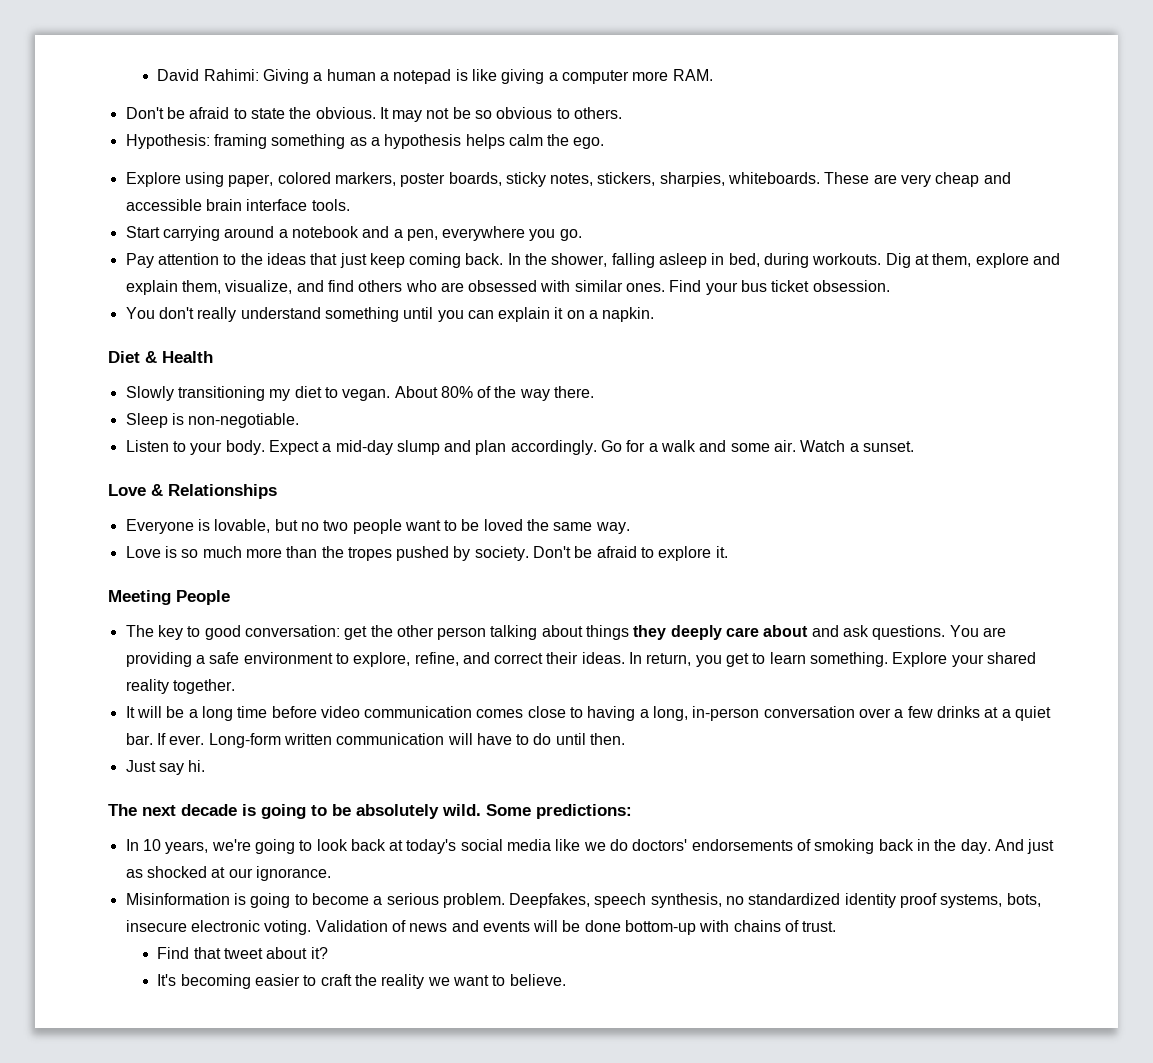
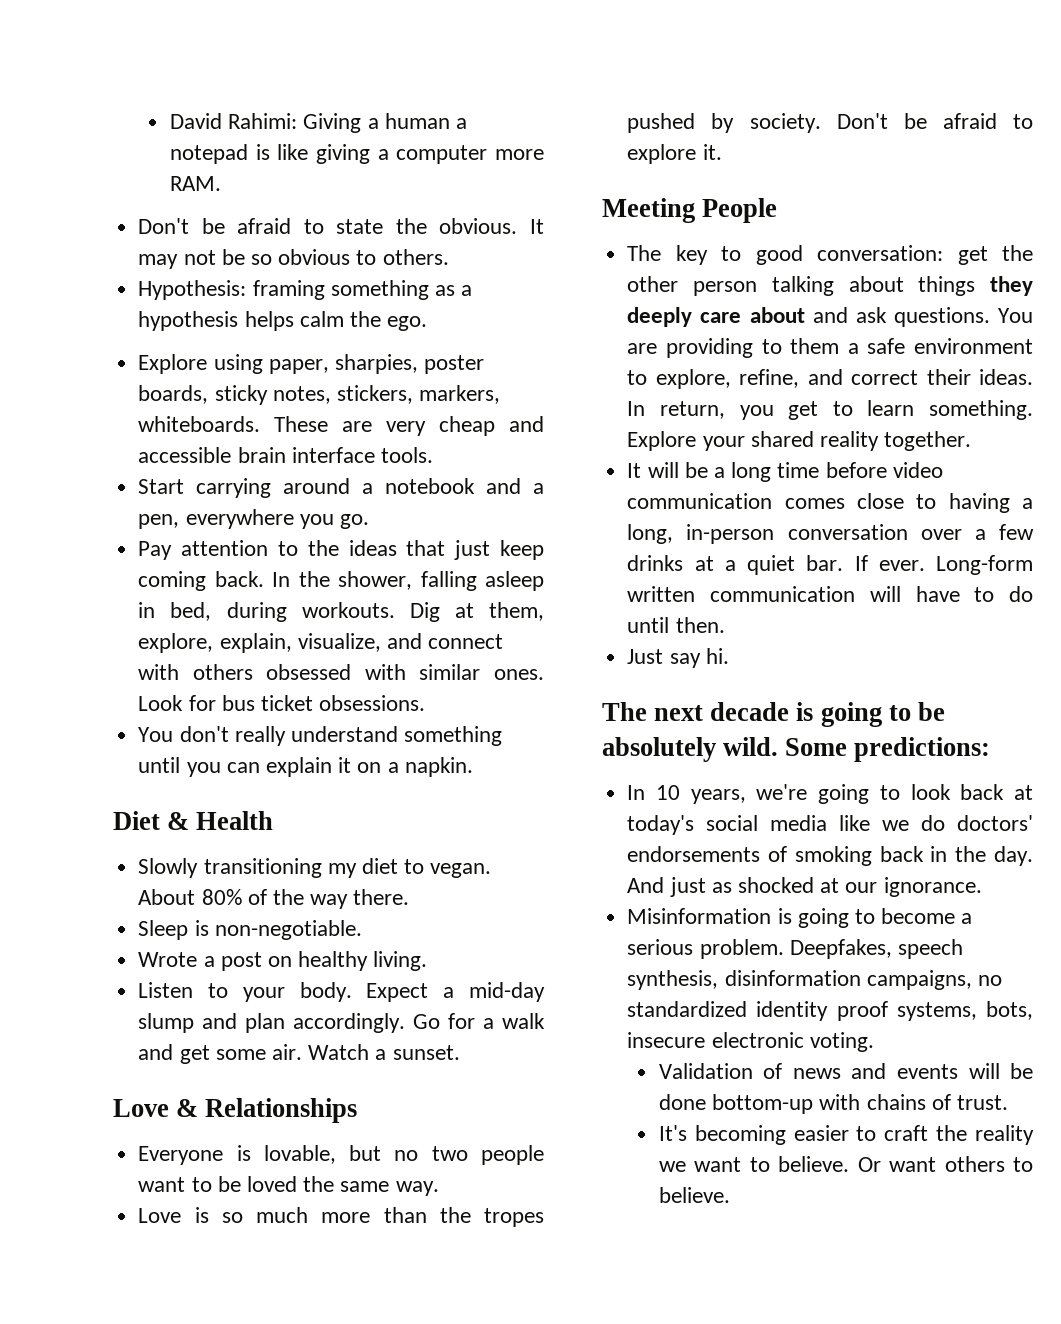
[277,172,396,186] colored markers, -> [334,354,418,374] sharpies,
[659,172,725,187] sharpies, -> [419,385,501,404] markers,
[975,253,1060,268] [125,280,464,295] explore and explain them, visualize, and find others who are -> [138,633,504,653] [138,664,253,680] explore, explain, visualize, and connect with others
[669,280,738,295] Find your -> [138,695,216,711] Look for
[812,280,890,292] obsession. -> [319,695,426,711] obsessions.
(300, 420) none -> [138,951,428,971] // Wrote a post on healthy living.
(727, 446) none -> [179,1045,210,1064] get
(192, 659) none -> [761,338,840,354] to them
(722, 900) none -> [724,970,972,990] disinformation campaigns,
(312, 927) none -> (874, 1042) //
[157,947,328,959] // Find that tweet about it? -> (1009, 1102) none
(566, 980) none -> [857,1156,1033,1172] [658,1187,730,1203] Or want others to believe.

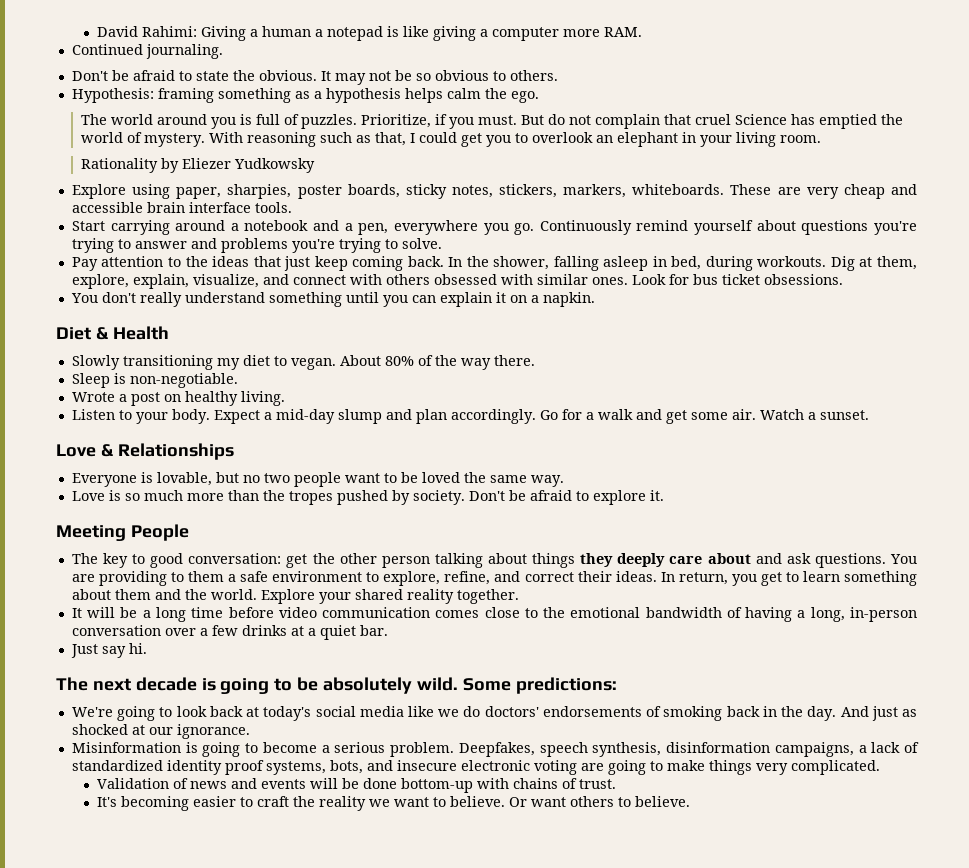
(221, 183) none -> [71,44,223,59] // Continued journaling.
(428, 323) none -> [80,114,903,129] [80,132,821,147] [80,158,315,173] // The world around you is full of puzzles. Prioritize, if you must. But do not complain that cruel Science has emptied the world of mystery. With reasoning such as that, I could get you to overlook an elephant in your living room. // Rationality by Eliezer Yudkowsky
(369, 521) none -> [539,220,917,235] [71,238,442,253] Continuously remind yourself about questions you're trying to answer and problems you're trying to solve.
[929,400,1033,420] something. -> [844,571,918,586] [71,589,257,600] something about them and the world.
(937, 501) none -> [543,607,742,618] the emotional bandwidth of
[854,555,1033,575] [627,586,1033,602] [627,617,725,633] If ever. Long-form written communication will have to do until then. -> (388, 630) none
[627,784,808,804] In 10 years, we're -> [71,707,113,717] We're
[977,975,1002,986] no -> [858,742,920,753] a lack of
(1033, 1010) none -> [366,760,393,771] and
[809,1032,874,1052] voting. -> [533,760,880,775] voting are going to make things very complicated.

